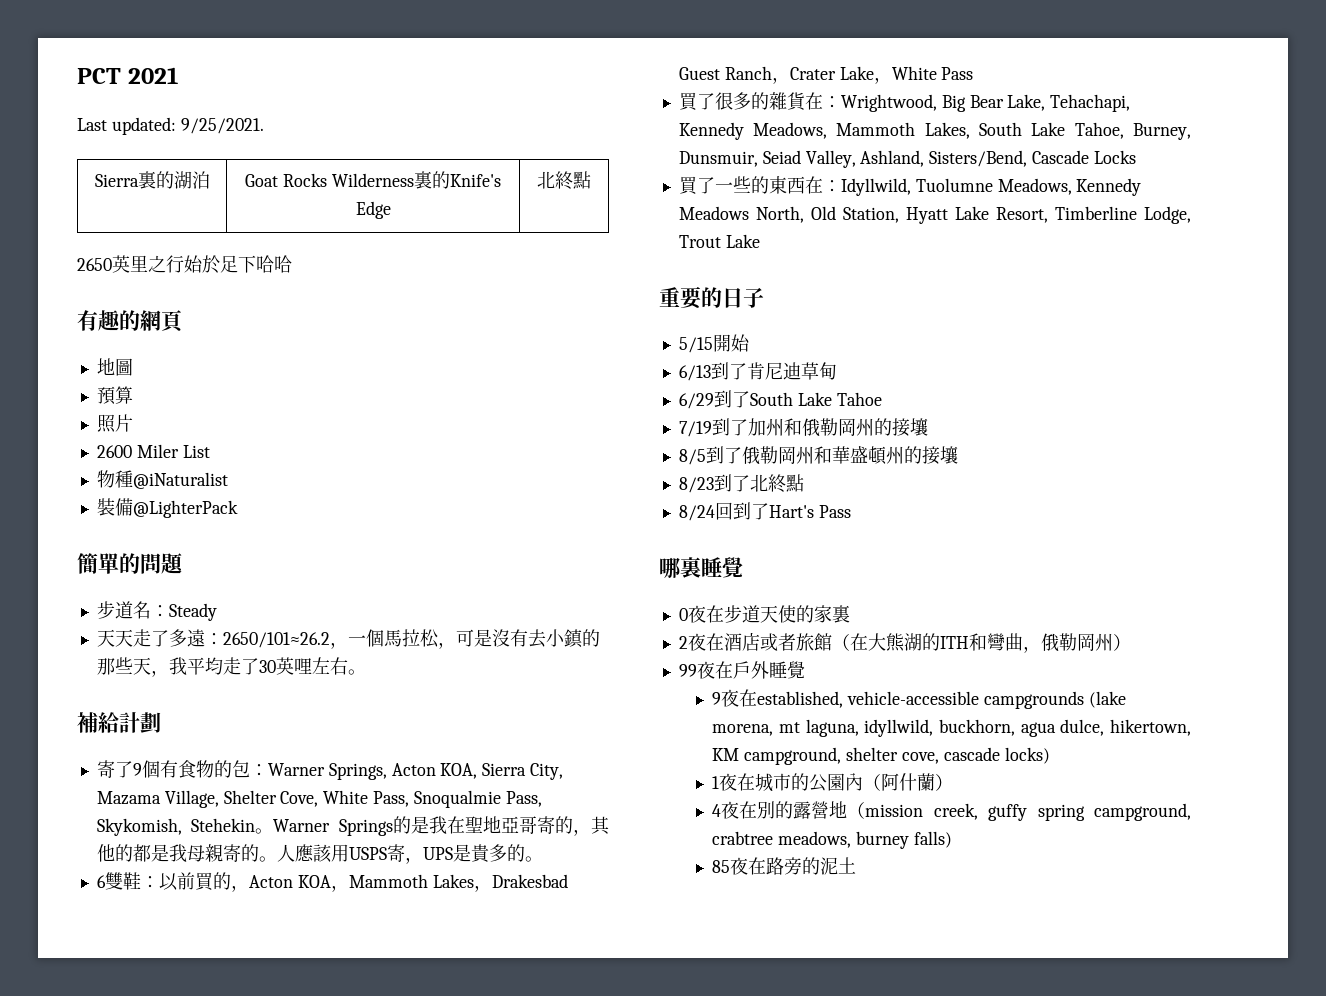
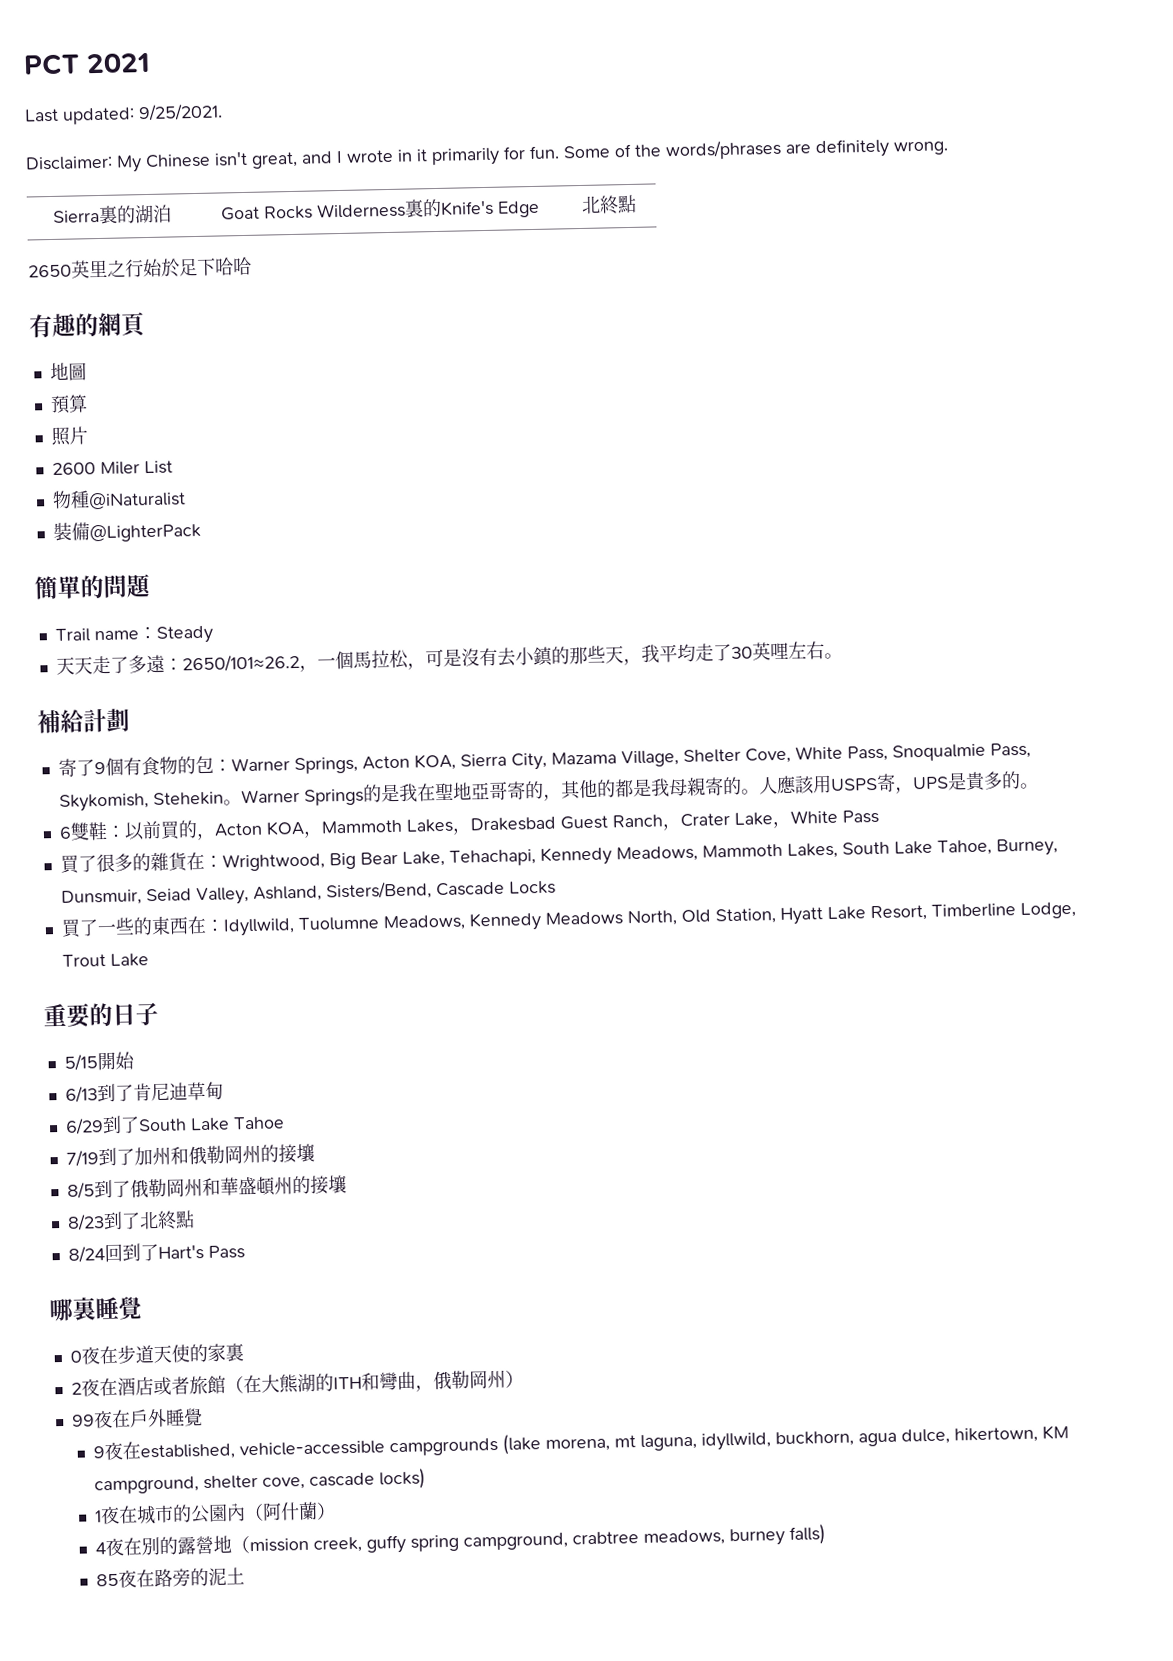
(264, 126) none -> [25,138,949,173] // Disclaimer: My Chinese isn't great, and I wrote in it primarily for fun. Some of the words/phrases are definitely wrong.
[96,601,151,619] 步道名 -> [54,628,139,642] Trail name

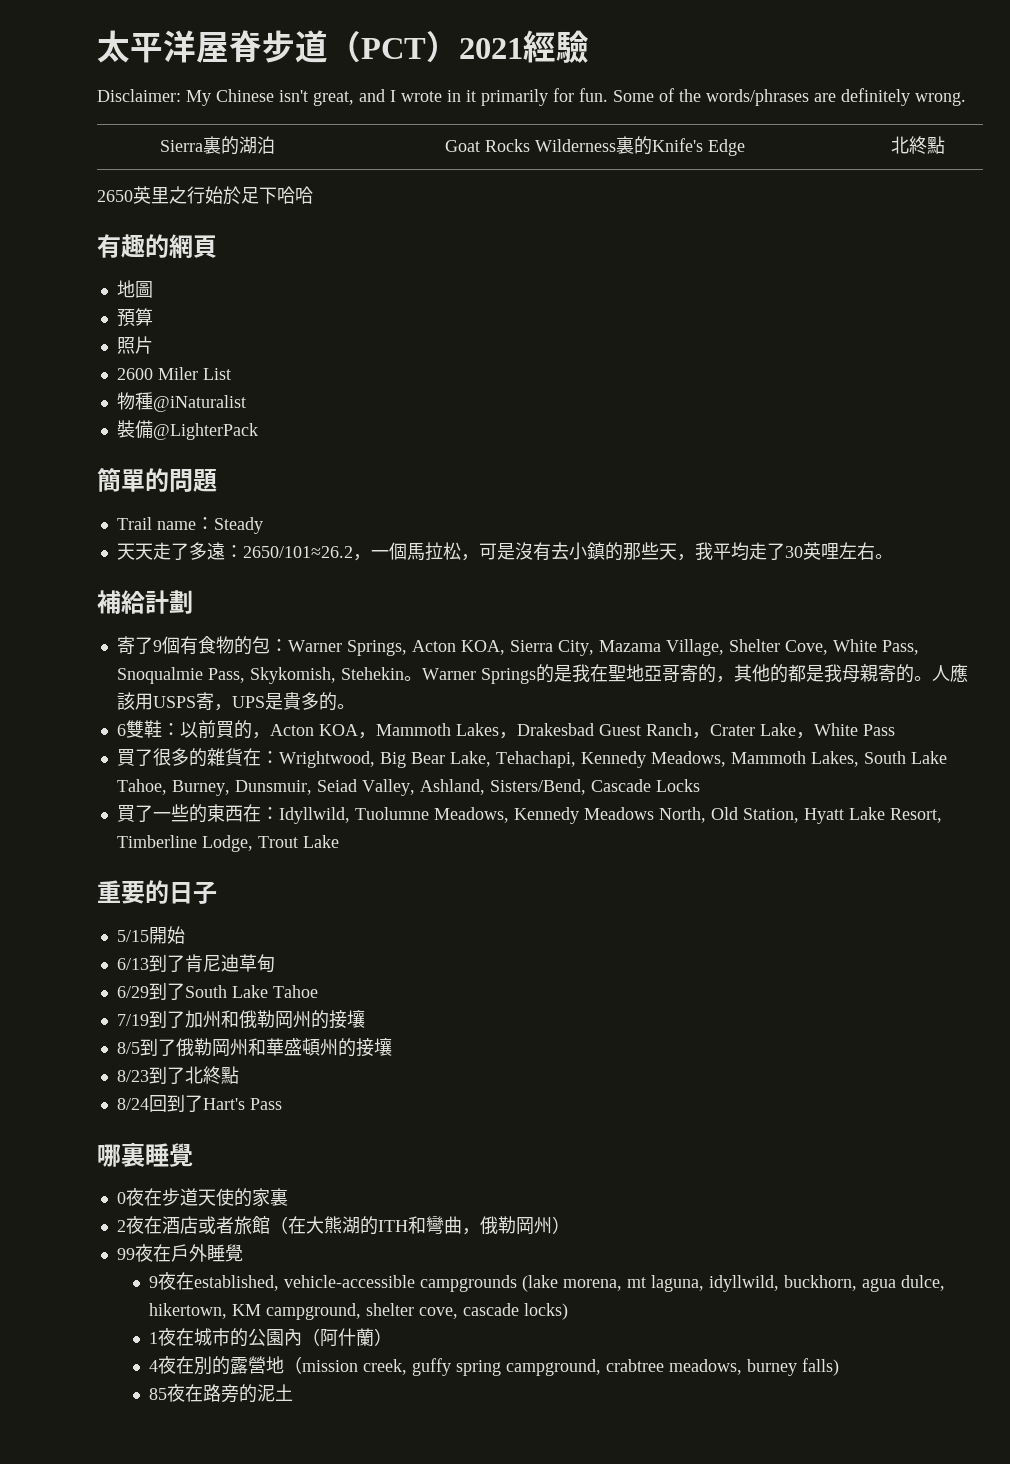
[23,52,151,76] [24,103,223,125] PCT 2021 // Last updated: 9/25/2021. -> [97,30,589,63] 太平洋屋脊步道（PCT）2021經驗

